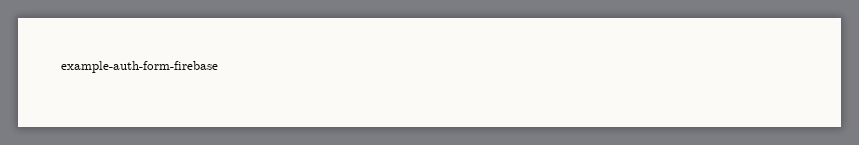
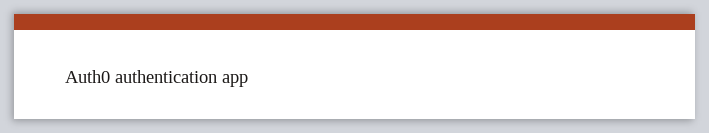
[61,61,218,73] example-auth-form-firebase -> [65,70,248,87] Auth0 authentication app

